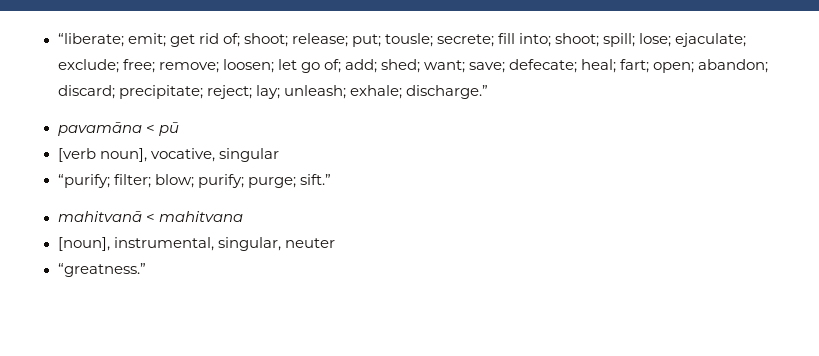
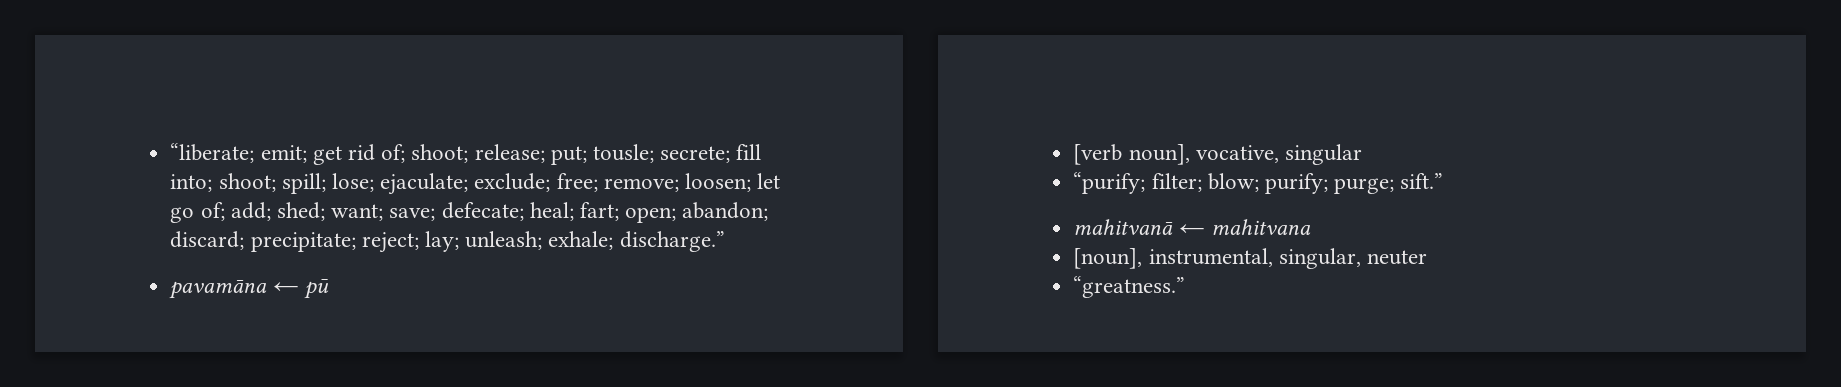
[145,124,155,133] < -> [272,282,299,293] ←
[145,213,155,222] < -> [1178,224,1205,235] ←

